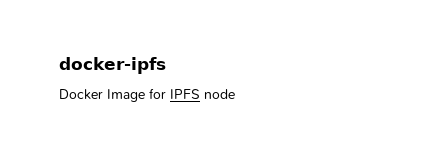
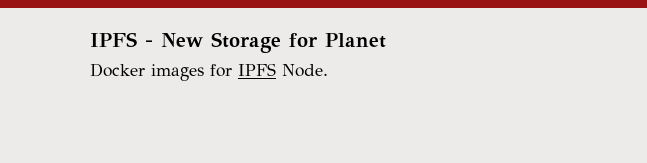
[59,57,166,74] docker-ipfs -> [90,32,386,53] IPFS - New Storage for Planet
[107,89,145,102] Image -> [151,64,204,81] images
[204,89,235,99] node -> [282,64,328,77] Node.

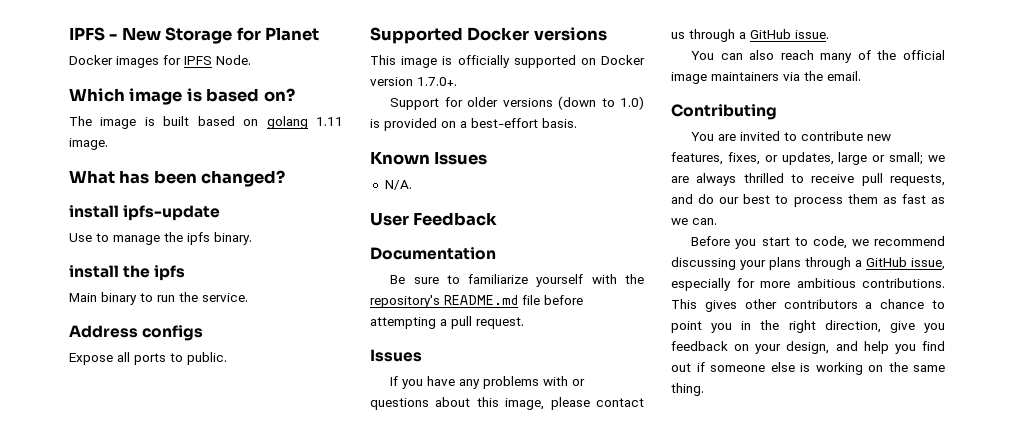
(328, 70) none -> [69,88,295,105] [69,116,343,129] [69,138,108,150] [69,170,286,187] [69,205,221,221] [69,232,252,245] [69,265,186,281] [69,292,248,305] [69,325,204,341] [69,352,227,365] [370,27,607,44] [370,55,645,68] [370,77,457,86] [390,96,644,110] [370,118,577,131] [370,151,488,165] [384,180,412,190] [370,212,498,226] [370,247,496,260] [390,274,644,287] [370,295,583,308] [370,316,524,329] [370,349,422,362] [390,376,586,389] [370,397,644,410] [671,29,829,42] [691,50,945,63] [671,71,861,84] [671,104,777,120] [691,131,892,141] [671,152,945,165] [671,173,945,186] [671,194,945,207] [671,218,717,225] [691,236,945,249] [671,257,945,270] [671,278,945,291] [671,299,945,312] [671,320,945,333] [671,341,945,354] [671,362,945,375] [671,383,704,396] // Which image is based on? // The image is built based on golang 1.11 image. // What has been changed? // install ipfs-update // Use to manage the ipfs binary. // install the ipfs // Main binary to run the service. // Address configs // Expose all ports to public. // Supported Docker versions // This image is officially supported on Docker version 1.7.0+. // Support for older versions (down to 1.0) is provided on a best-effort basis. // Known Issues // N/A. // User Feedback // Documentation // Be sure to familiarize yourself with the repository's README.md file before attempting a pull request. // Issues // If you have any problems with or questions about this image, please contact us through a GitHub issue. // You can also reach many of the official image maintainers via the email. // Contributing // You are invited to contribute new features, fixes, or updates, large or small; we are always thrilled to receive pull requests, and do our best to process them as fast as we can. // Before you start to code, we recommend discussing your plans through a GitHub issue, especially for more ambitious contributions. This gives other contributors a chance to point you in the right direction, give you feedback on your design, and help you find out if someone else is working on the same thing.

